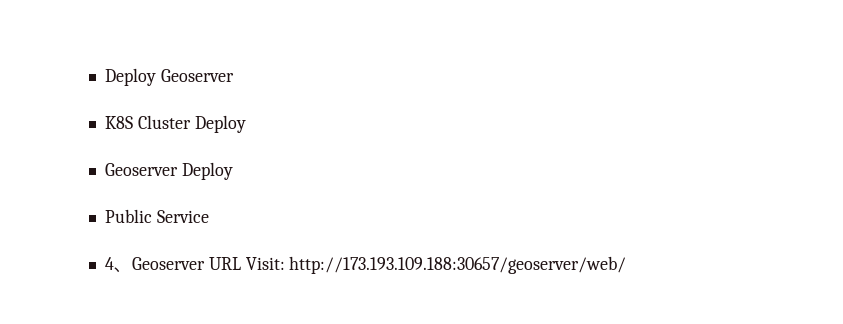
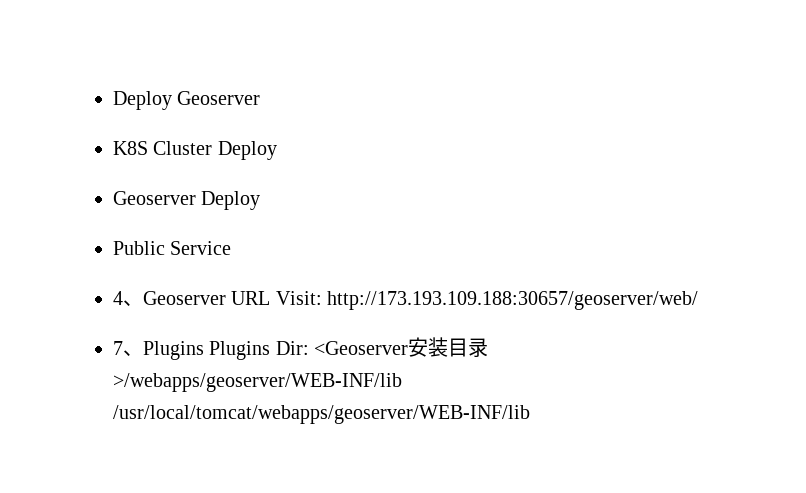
(627, 265) none -> [113,337,489,360] [113,373,402,392] [113,405,530,424] // 7、Plugins Plugins Dir: <Geoserver安装目录>/webapps/geoserver/WEB-INF/lib /usr/local/tomcat/webapps/geoserver/WEB-INF/lib

